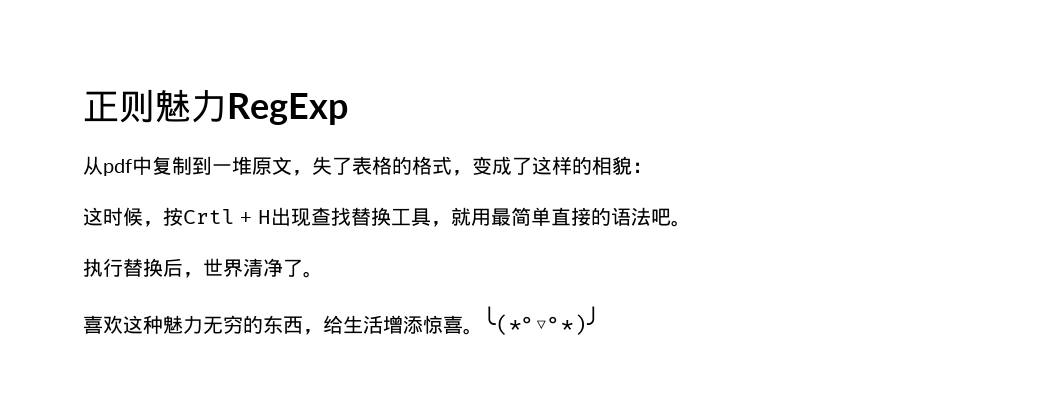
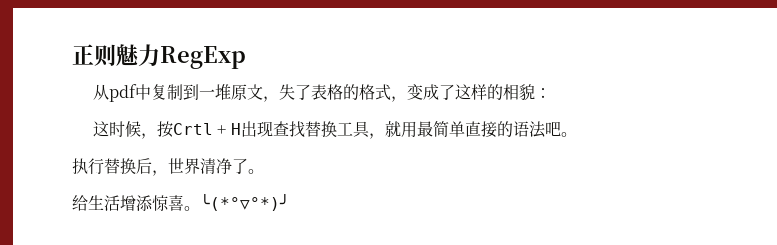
[83,315,323,335] 喜欢这种魅力无穷的东西， -> (264, 171) none

